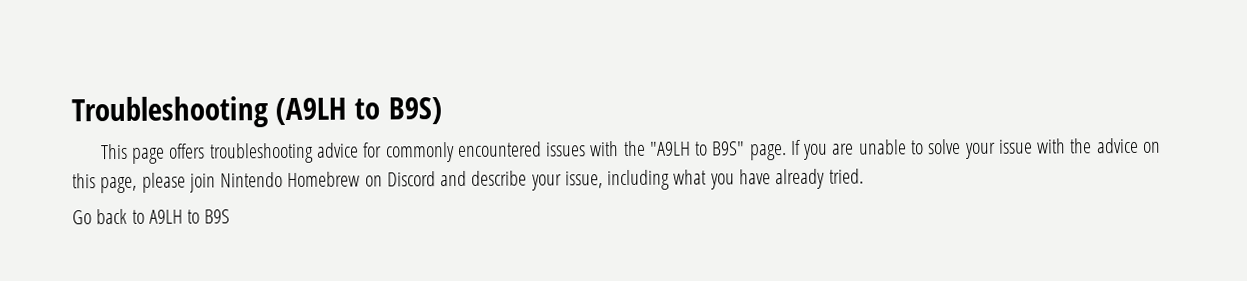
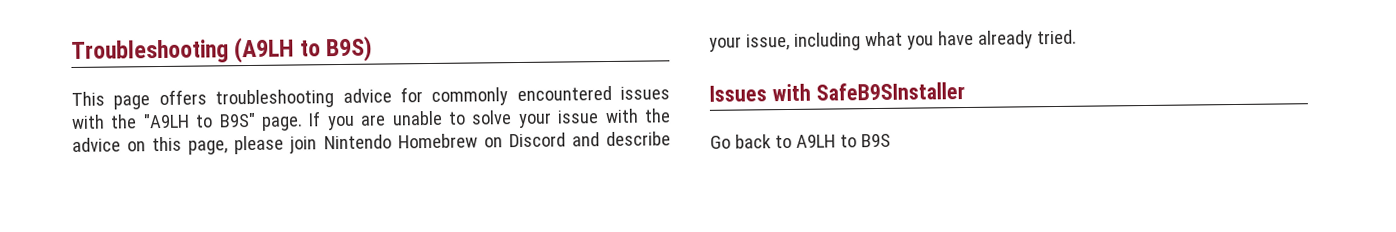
(864, 176) none -> [709,82,965,102] // Issues with SafeB9SInstaller

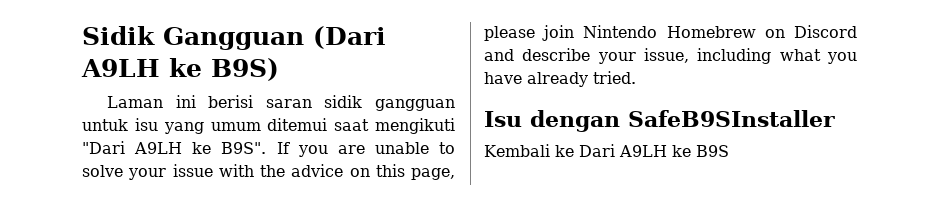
[71,35,373,64] [71,85,670,110] [71,112,303,131] Troubleshooting (A9LH to B9S) // This page offers troubleshooting advice for commonly encountered issues with the "A9LH to B9S" page. -> [82,26,386,50] [81,58,279,81] [107,95,455,111] [82,118,455,134] [82,141,267,154] Sidik Gangguan (Dari A9LH ke B9S) // Laman ini berisi saran sidik gangguan untuk isu yang umum ditemui saat mengikuti "Dari A9LH ke B9S".
[709,83,811,102] Issues with -> [484,110,620,132] Isu dengan
[710,134,857,149] Go back to A9LH to -> [484,144,691,157] Kembali ke Dari A9LH ke

